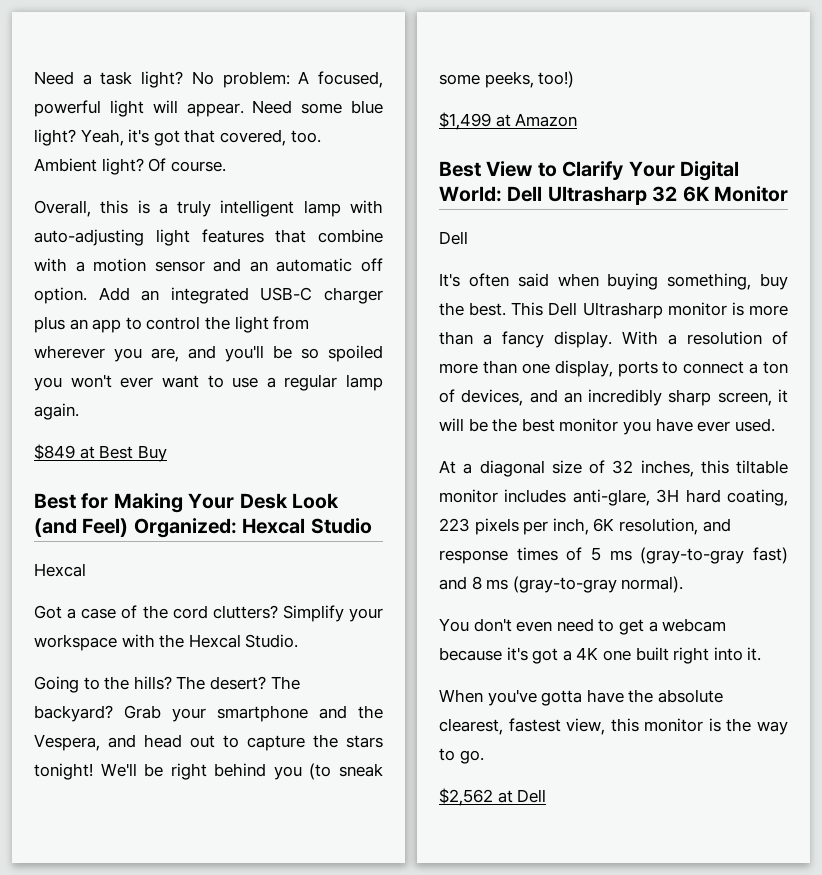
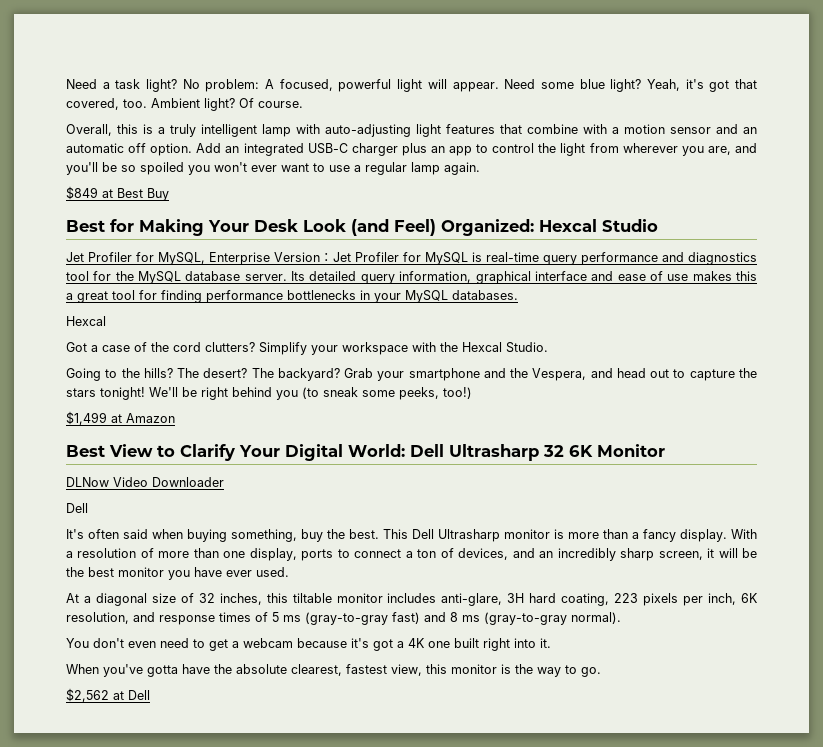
(372, 526) none -> [66,252,757,265] [66,271,758,284] [66,290,518,303] // Jet Profiler for MySQL, Enterprise Version：Jet Profiler for MySQL is real-time query performance and diagnostics tool for the MySQL database server. Its detailed query information, graphical interface and ease of use makes this a great tool for finding performance bottlenecks in your MySQL databases.
(788, 194) none -> [66,477,224,487] // DLNow Video Downloader

